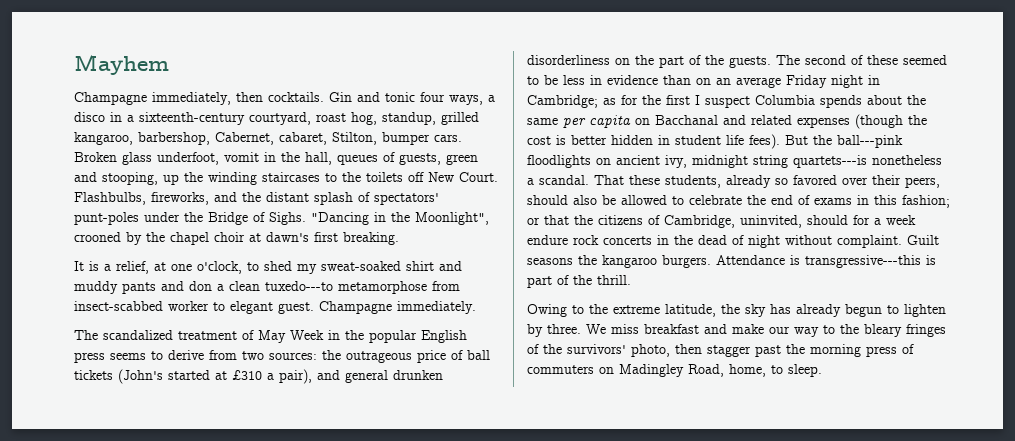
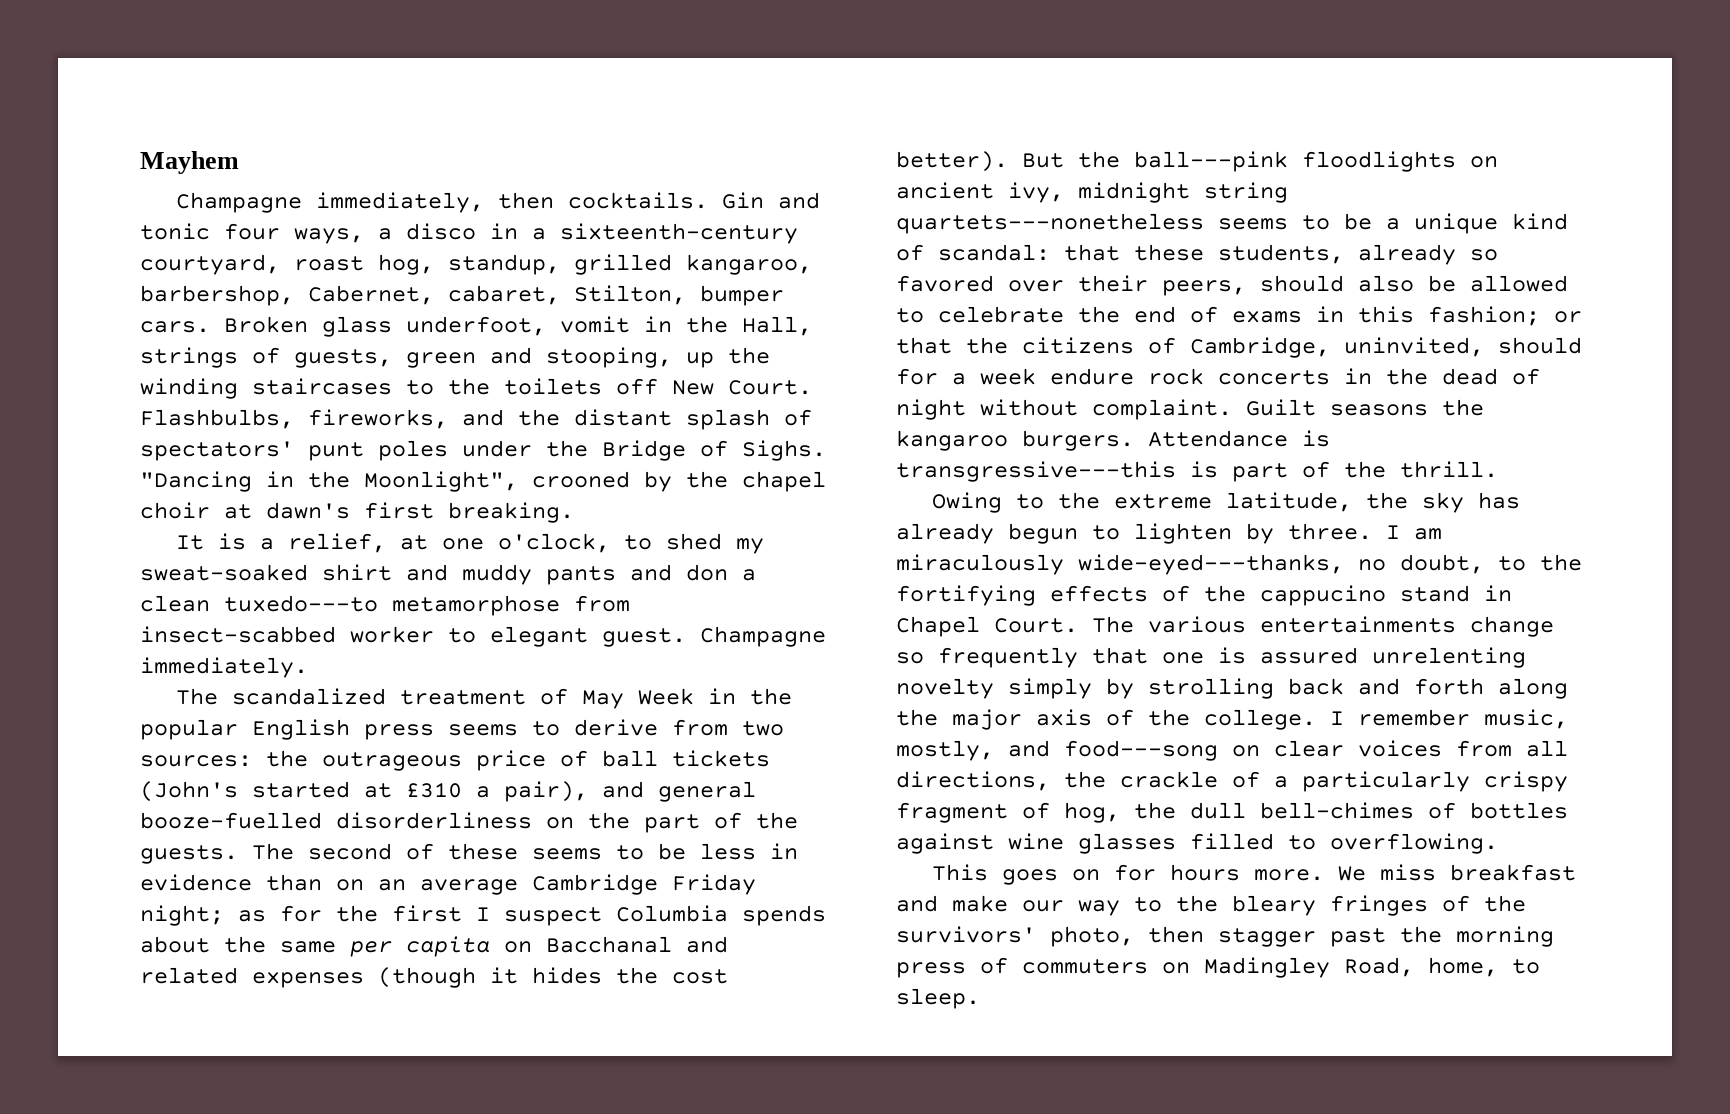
[305,152,378,165] hall, queues -> [742,316,812,336] [140,347,238,368] Hall, strings
[74,212,139,225] punt-poles -> [308,440,448,461] punt poles
[393,370,443,380] drunken -> [140,812,322,829] booze-fuelled
[903,55,947,65] seemed -> [532,848,602,860] seems
[786,75,880,88] [527,95,598,108] Friday night in Cambridge; -> [532,874,756,895] [140,905,224,926] Cambridge Friday night;
[908,115,927,125] [527,134,780,149] the cost is better hidden in student life fees). -> [490,967,728,984] [896,151,1008,172] it hides the cost better).
[793,155,942,168] [527,175,624,185] quartets---is nonetheless a scandal. That -> [896,213,1568,234] [896,244,1120,261] quartets---nonetheless seems to be a unique kind of scandal: that
(581, 329) none -> [1386,525,1442,540] [896,554,1582,575] [896,585,1512,606] [896,616,1554,637] [896,647,1526,668] [896,678,1568,699] [896,709,1568,730] [896,740,1568,761] [896,771,1568,792] [896,802,1568,823] [896,833,1498,854] [932,864,1325,885] I am miraculously wide-eyed---thanks, no doubt, to the fortifying effects of the cappucino stand in Chapel Court. The various entertainments change so frequently that one is assured unrelenting novelty simply by strolling back and forth along the major axis of the college. I remember music, mostly, and food---song on clear voices from all directions, the crackle of a particularly crispy fragment of hog, the dull bell-chimes of bottles against wine glasses filled to overflowing. // This goes on for hours more.

